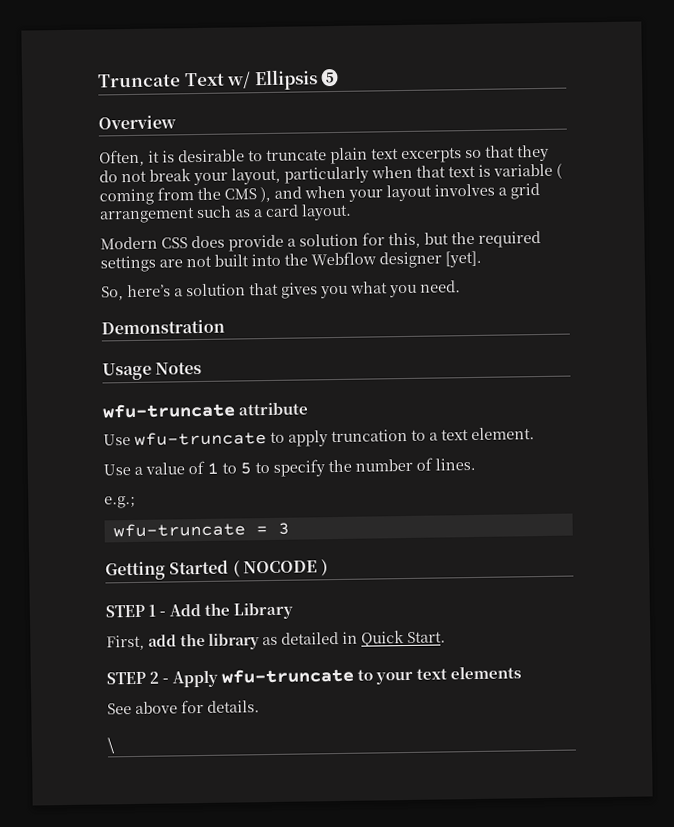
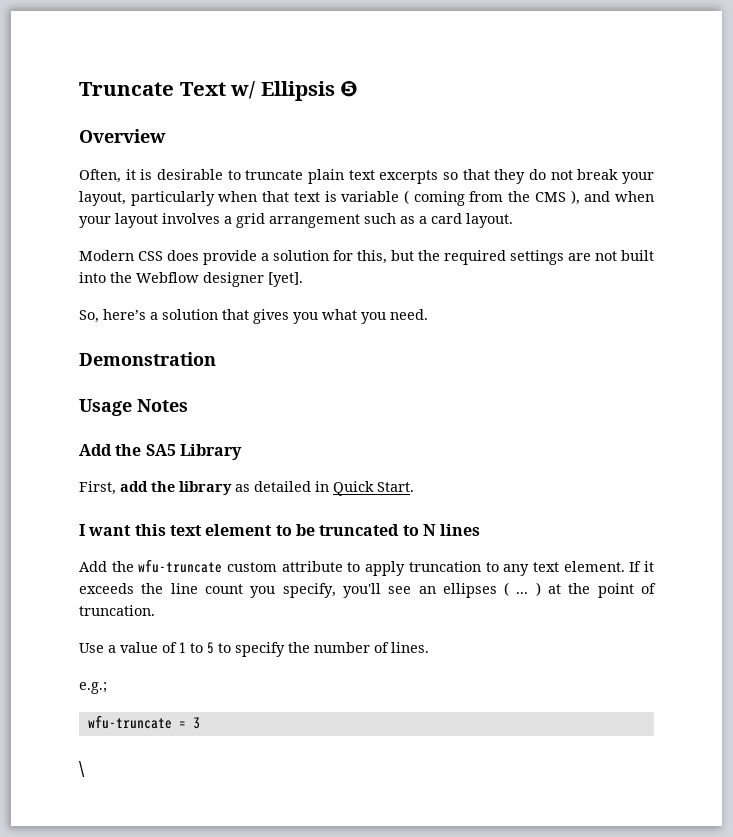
[102,402,236,419] wfu-truncate -> [79,444,242,460] [79,481,414,496] [79,524,481,536] [79,559,278,573] Add the SA5 Library // First, add the library as detailed in Quick Start. // I want this text element to be truncated to N lines // Add the wfu-truncate custom
[103,431,267,446] // Use wfu-truncate -> (343, 566) none
[429,432,438,441] a -> [503,564,530,576] any
(535, 434) none -> [629,561,654,572] [79,582,656,598] [79,605,155,616] If it exceeds the line count you specify, you'll see an ellipses ( ... ) at the point of truncation.
[105,559,329,581] [105,602,295,620] [106,630,446,651] [106,665,522,688] [107,699,260,715] // Getting Started ( NOCODE ) // STEP 1 - Add the Library // First, add the library as detailed in Quick Start. // STEP 2 - Apply wfu-truncate to your text elements // See above for details. -> (200, 723) none

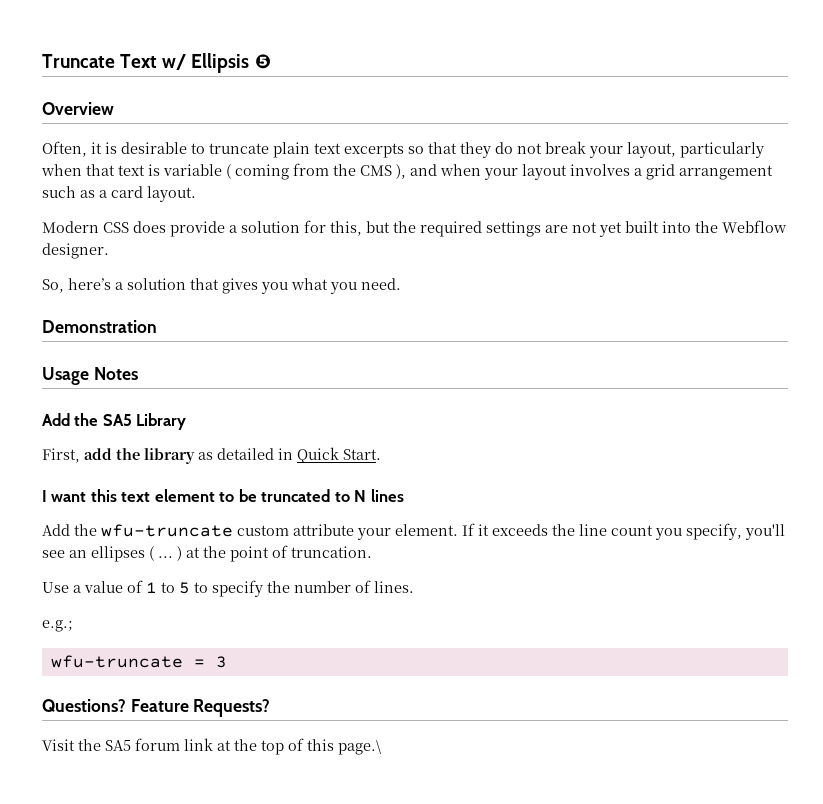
(617, 256) none -> [599,222,622,237] yet
[203,272,303,287] designer [yet]. -> [42,243,109,259] designer.
[347,561,559,576] to apply truncation to any text -> [357,528,391,540] your
[79,761,85,777] \ -> [42,699,271,717] [42,738,381,755] Questions? Feature Requests? // Visit the SA5 forum link at the top of this page.\

